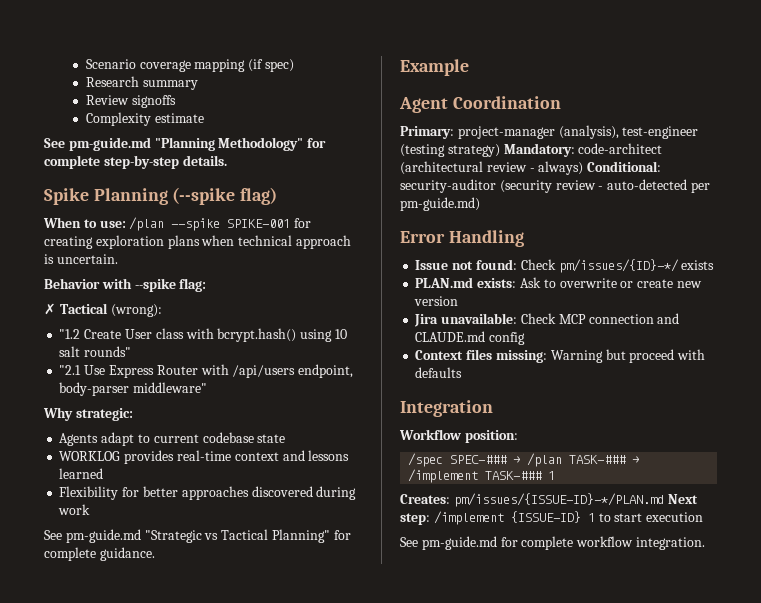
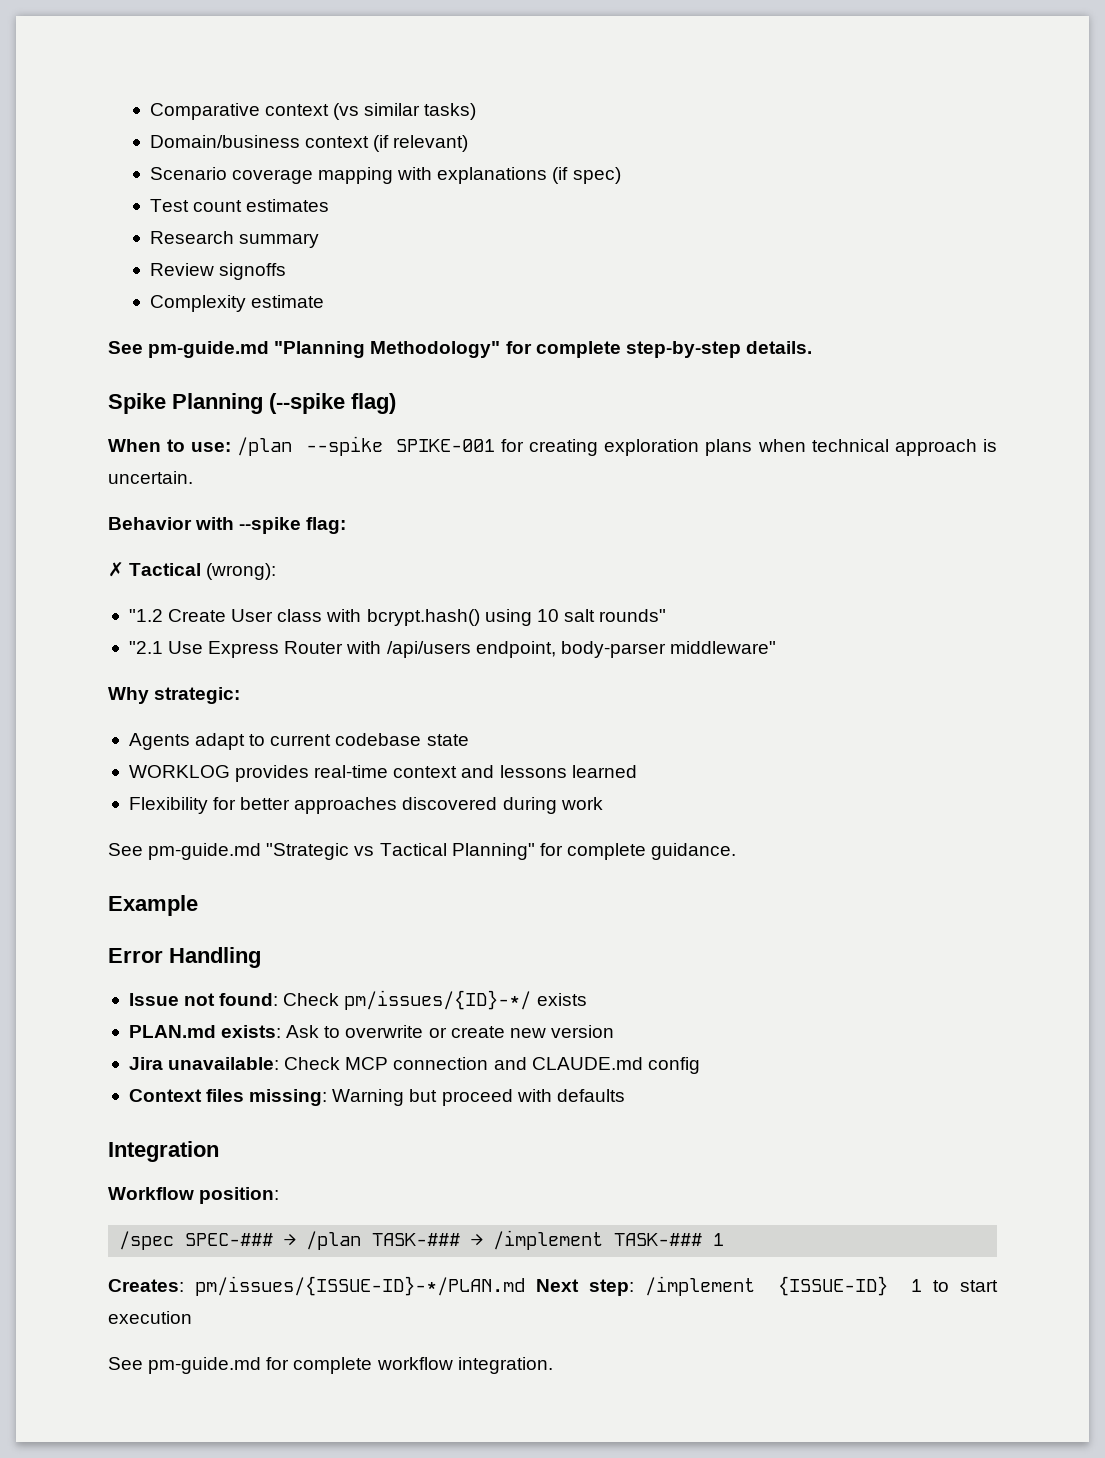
(85, 64) none -> [149,103,477,120] [149,135,469,152] Comparative context (vs similar tasks) // Domain/business context (if relevant) //
(246, 65) none -> [397,167,548,184] with explanations
(295, 65) none -> [149,199,330,212] // Test count estimates
[399,96,561,113] [400,125,699,139] [400,143,663,157] [400,161,662,175] [400,179,710,193] [400,197,480,211] // Agent Coordination // Primary: project-manager (analysis), test-engineer (testing strategy) Mandatory: code-architect (architectural review - always) Conditional: security-auditor (security review - auto-detected per pm-guide.md) -> (198, 905) none

